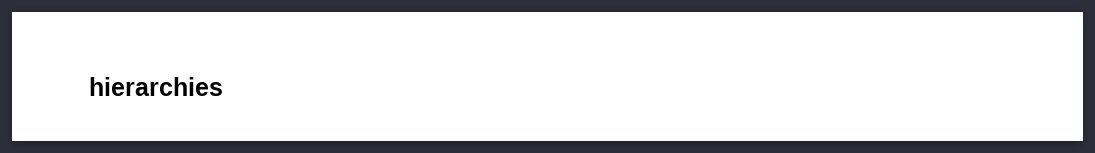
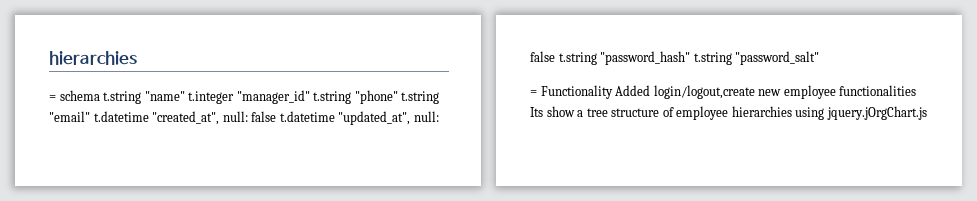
[89,77,223,96] hierarchies -> [49,51,137,65] [49,90,440,104] [49,111,439,125] [530,51,820,65] [530,85,917,99] [530,106,927,120] hierarchies // = schema t.string "name" t.integer "manager_id" t.string "phone" t.string "email" t.datetime "created_at", null: false t.datetime "updated_at", null: false t.string "password_hash" t.string "password_salt" // = Functionality Added login/logout,create new employee functionalities Its show a tree structure of employee hierarchies using jquery.jOrgChart.js

